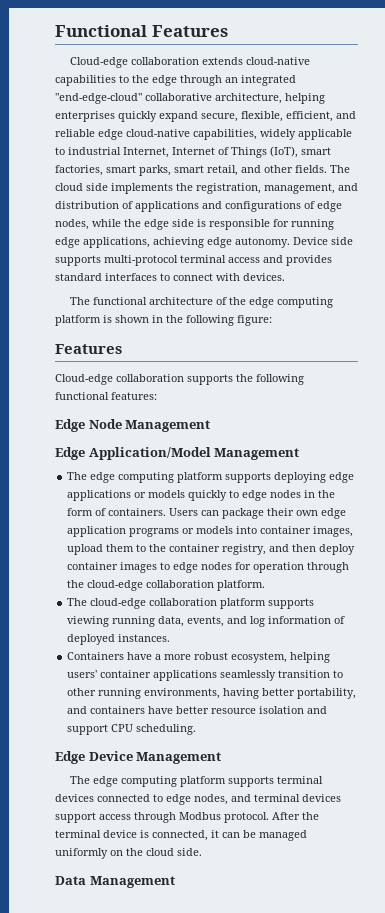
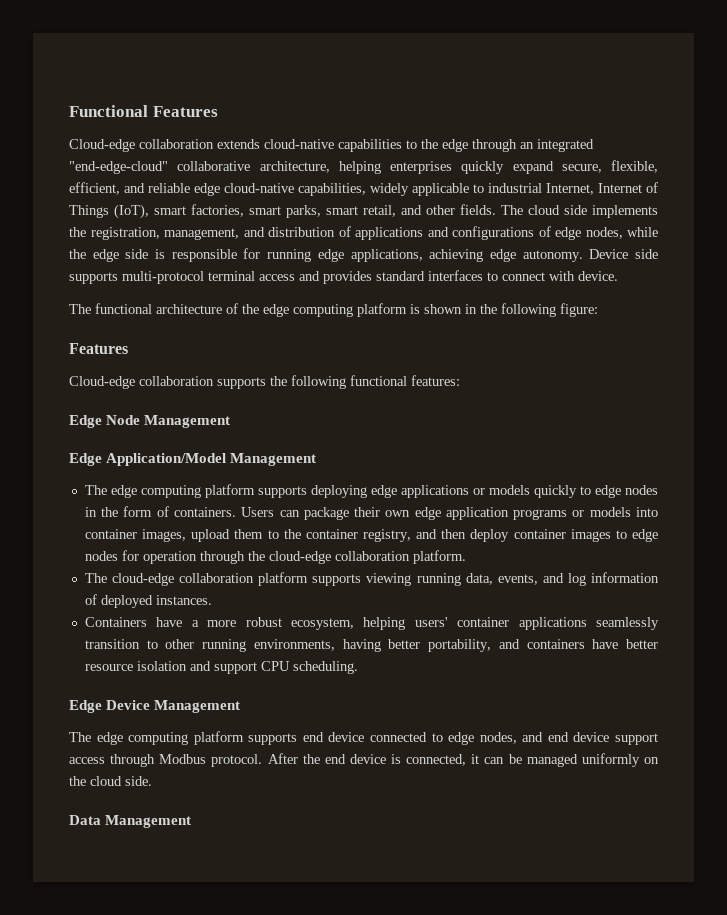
[243,273,285,281] devices. -> [578,271,618,281] device.
[276,776,323,784] [55,794,94,802] terminal devices -> [302,732,365,742] end device
[254,794,341,802] terminal devices -> [547,732,610,742] end device
[55,830,101,838] terminal -> [324,754,346,764] end

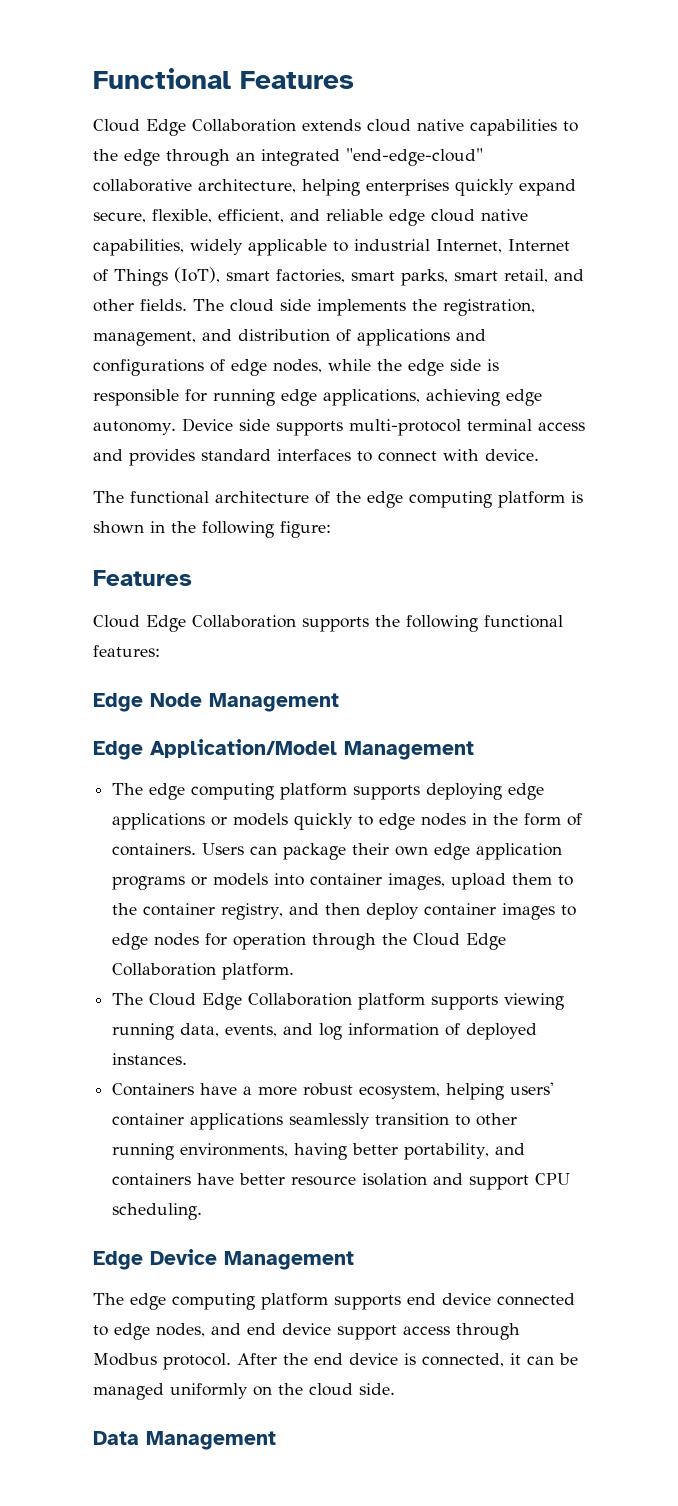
[69,139,334,152] Cloud-edge collaboration extends cloud-native -> [93,119,464,136] Cloud Edge Collaboration extends cloud native
[224,183,294,193] cloud-native -> [431,209,528,222] cloud native
[69,376,214,389] Cloud-edge collaboration -> [93,615,296,632] Cloud Edge Collaboration
[268,551,410,564] cloud-edge collaboration -> [413,933,507,950] [112,963,217,976] Cloud Edge Collaboration
[112,573,255,586] cloud-edge collaboration -> [149,993,353,1010] Cloud Edge Collaboration

